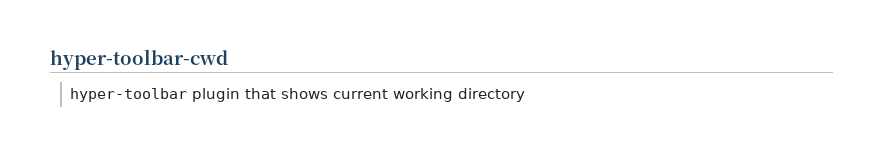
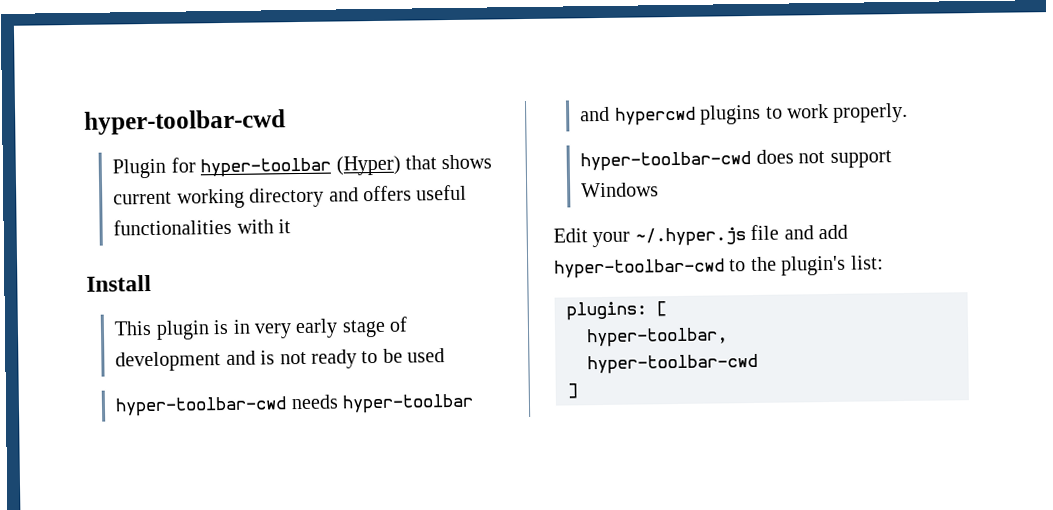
[50,49,228,70] [70,88,241,102] hyper-toolbar-cwd // hyper-toolbar plugin -> [84,109,286,135] [112,155,401,179] hyper-toolbar-cwd // Plugin for hyper-toolbar (Hyper)
(526, 95) none -> [328,184,468,202] [113,218,292,236] [86,274,152,292] [114,316,409,340] [115,348,446,372] [115,393,475,417] [580,102,909,126] [580,149,892,172] [581,182,660,198] [553,224,848,248] [554,255,884,279] [566,301,667,321] [586,327,728,348] [587,353,758,375] [567,383,578,399] and offers useful functionalities with it // Install // This plugin is in very early stage of development and is not ready to be used // hyper-toolbar-cwd needs hyper-toolbar and hypercwd plugins to work properly. // hyper-toolbar-cwd does not support Windows // Edit your ~/.hyper.js file and add hyper-toolbar-cwd to the plugin's list: // plugins: [ // hyper-toolbar, // hyper-toolbar-cwd // ]

